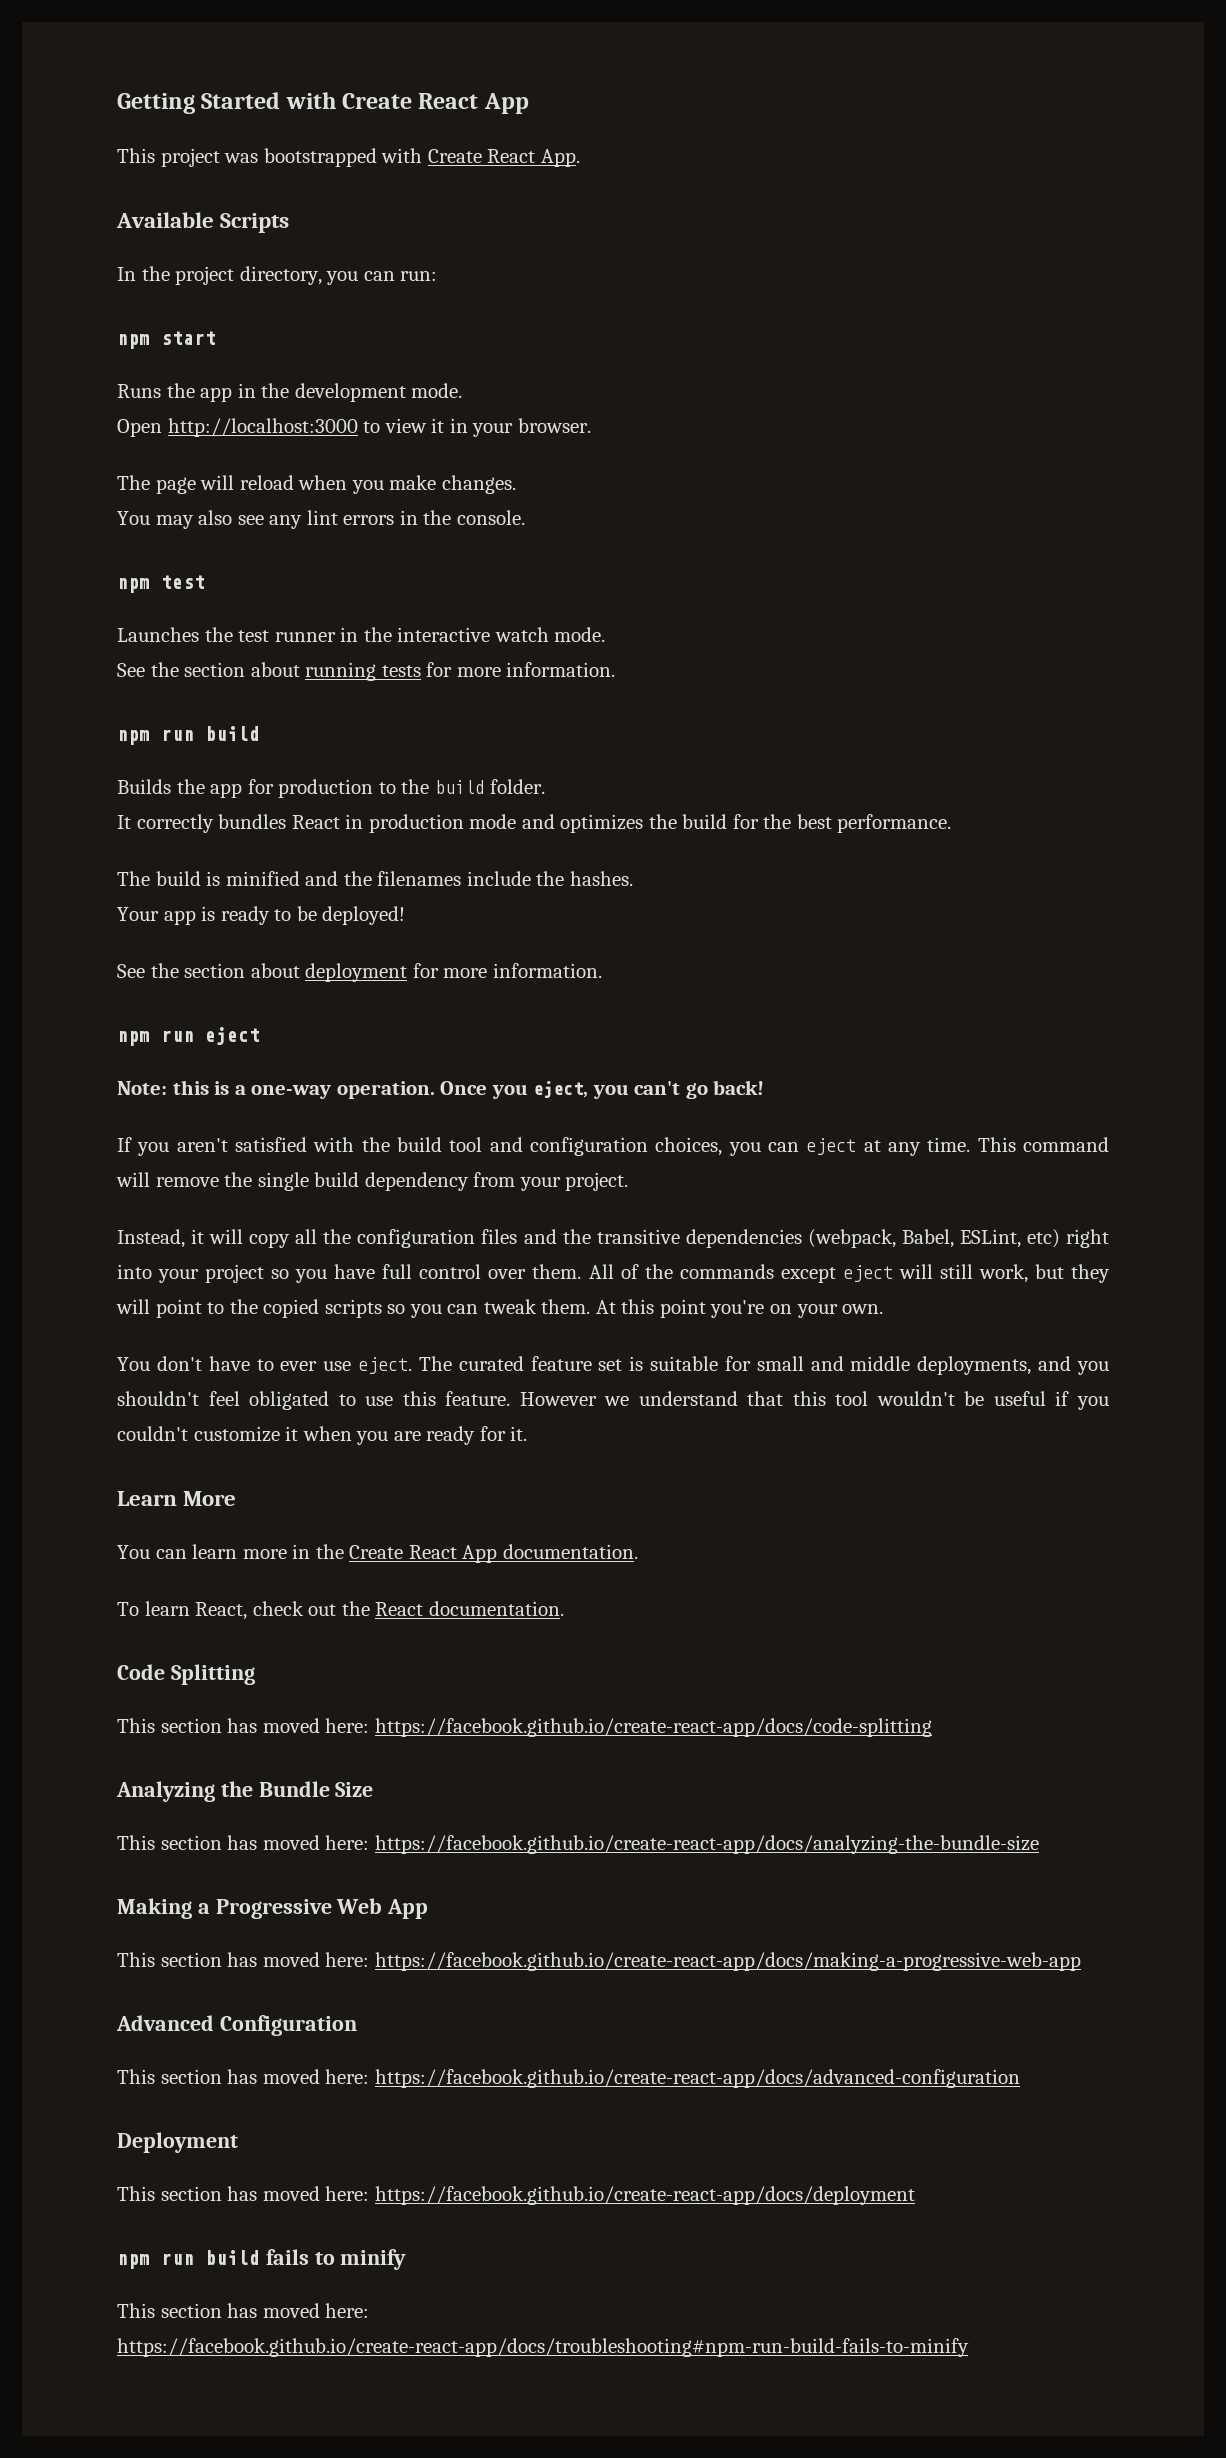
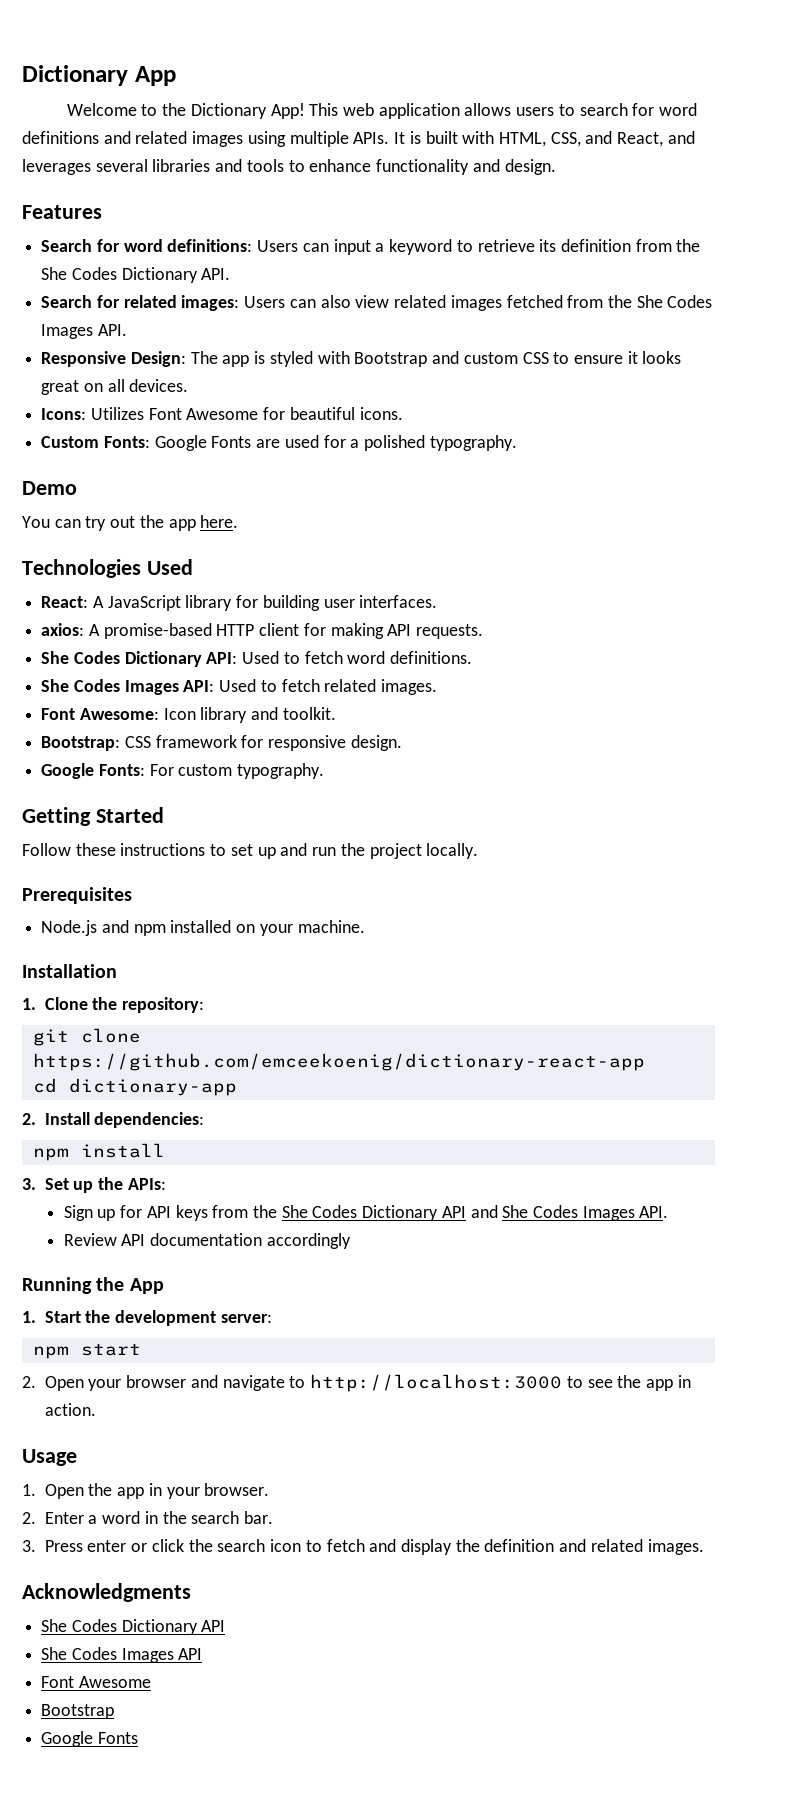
[117,92,529,114] [117,148,580,167] [116,212,290,233] [117,266,438,285] [117,331,216,349] [117,383,463,402] [117,418,591,437] [117,475,516,494] [117,510,525,529] [117,575,205,593] [117,627,606,642] [117,662,616,681] [117,726,260,745] [117,779,546,798] [117,814,952,833] [117,871,633,886] [117,906,406,925] [117,963,602,982] [117,1027,260,1046] [117,1080,765,1099] [117,1137,1110,1156] [116,1172,629,1191] [117,1229,1109,1248] [117,1264,1110,1283] [116,1299,884,1318] [117,1356,1110,1375] [117,1391,1109,1410] [117,1426,528,1445] [117,1491,237,1506] [117,1544,638,1563] [117,1601,564,1620] [117,1664,255,1685] [117,1718,932,1737] [116,1781,374,1802] [117,1835,1039,1854] [117,1898,429,1919] [117,1952,1081,1971] [116,2015,357,2036] [117,2069,1020,2088] [117,2132,238,2153] [117,2186,915,2205] [117,2249,407,2270] [117,2303,370,2318] [117,2338,969,2357] Getting Started with Create React App // This project was bootstrapped with Create React App. // Available Scripts // In the project directory, you can run: // npm start // Runs the app in the development mode. // Open http://localhost:3000 to view it in your browser. // The page will reload when you make changes. // You may also see any lint errors in the console. // npm test // Launches the test runner in the interactive watch mode. // See the section about running tests for more information. // npm run build // Builds the app for production to the build folder. // It correctly bundles React in production mode and optimizes the build for the best performance. // The build is minified and the filenames include the hashes. // Your app is ready to be deployed! // See the section about deployment for more information. // npm run eject // Note: this is a one-way operation. Once you eject, you can't go back! // If you aren't satisfied with the build tool and configuration choices, you can eject at any time. This command will remove the single build dependency from your project. // Instead, it will copy all the configuration files and the transitive dependencies (webpack, Babel, ESLint, etc) right into your project so you have full control over them. All of the commands except eject will still work, but they will point to the copied scripts so you can tweak them. At this point you're on your own. // You don't have to ever use eject. The curated feature set is suitable for small and middle deployments, and you shouldn't feel obligated to use this feature. However we understand that this tool wouldn't be useful if you couldn't customize it when you are ready for it. // Learn More // You can learn more in the Create React App documentation. // To learn React, check out the React documentation. // Code Splitting // This section has moved here: https://facebook.github.io/create-react-app/docs/code-splitting // Analyzing the Bundle Size // This section has moved here: https://facebook.github.io/create-react-app/docs/analyzing-the-bundle-size // Making a Progressive Web App // This section has moved here: https://facebook.github.io/create-react-app/docs/making-a-progressive-web-app // Advanced Configuration // This section has moved here: https://facebook.github.io/create-react-app/docs/advanced-configuration // Deployment // This section has moved here: https://facebook.github.io/create-react-app/docs/deployment // npm run build fails to minify // This section has moved here: https://facebook.github.io/create-react-app/docs/troubleshooting#npm-run-build-fails-to-minify -> [22,65,176,86] [66,103,698,119] [22,131,695,147] [22,159,556,175] [22,205,102,219] [41,239,701,255] [41,267,231,283] [41,295,713,311] [41,324,127,339] [41,351,682,367] [41,379,189,395] [41,407,403,420] [41,435,517,451] [22,481,77,495] [22,515,239,531] [22,559,193,578] [41,595,438,611] [41,623,484,639] [41,651,473,667] [41,679,438,695] [41,707,336,723] [41,735,402,751] [41,763,325,779] [22,807,164,826] [22,843,479,859] [22,887,132,904] [41,920,365,936] [22,964,117,978] [22,997,205,1013] [32,1028,141,1046] [32,1053,645,1071] [32,1078,237,1096] [22,1112,205,1128] [32,1143,165,1161] [22,1177,166,1193] [63,1205,669,1221] [63,1233,351,1249] [22,1277,164,1294] [22,1310,272,1326] [32,1344,141,1359] [22,1374,691,1392] [44,1403,96,1416] [22,1449,77,1466] [22,1483,270,1499] [22,1511,274,1524] [22,1539,704,1555] [22,1583,191,1602] [41,1619,226,1635] [41,1647,203,1663] [41,1676,151,1688] [41,1704,115,1719] [41,1731,138,1747] Dictionary App // Welcome to the Dictionary App! This web application allows users to search for word definitions and related images using multiple APIs. It is built with HTML, CSS, and React, and leverages several libraries and tools to enhance functionality and design. // Features // Search for word definitions: Users can input a keyword to retrieve its definition from the She Codes Dictionary API. // Search for related images: Users can also view related images fetched from the She Codes Images API. // Responsive Design: The app is styled with Bootstrap and custom CSS to ensure it looks great on all devices. // Icons: Utilizes Font Awesome for beautiful icons. // Custom Fonts: Google Fonts are used for a polished typography. // Demo // You can try out the app here. // Technologies Used // React: A JavaScript library for building user interfaces. // axios: A promise-based HTTP client for making API requests. // She Codes Dictionary API: Used to fetch word definitions. // She Codes Images API: Used to fetch related images. // Font Awesome: Icon library and toolkit. // Bootstrap: CSS framework for responsive design. // Google Fonts: For custom typography. // Getting Started // Follow these instructions to set up and run the project locally. // Prerequisites // Node.js and npm installed on your machine. // Installation // 1. Clone the repository: // git clone https://github.com/emceekoenig/dictionary-react-app // cd dictionary-app // 2. Install dependencies: // npm install // 3. Set up the APIs: // Sign up for API keys from the She Codes Dictionary API and She Codes Images API. // Review API documentation accordingly // Running the App // 1. Start the development server: // npm start // 2. Open your browser and navigate to http://localhost:3000 to see the app in action. // Usage // 1. Open the app in your browser. // 2. Enter a word in the search bar. // 3. Press enter or click the search icon to fetch and display the definition and related images. // Acknowledgments // She Codes Dictionary API // She Codes Images API // Font Awesome // Bootstrap // Google Fonts

